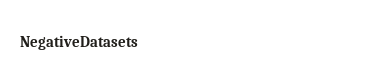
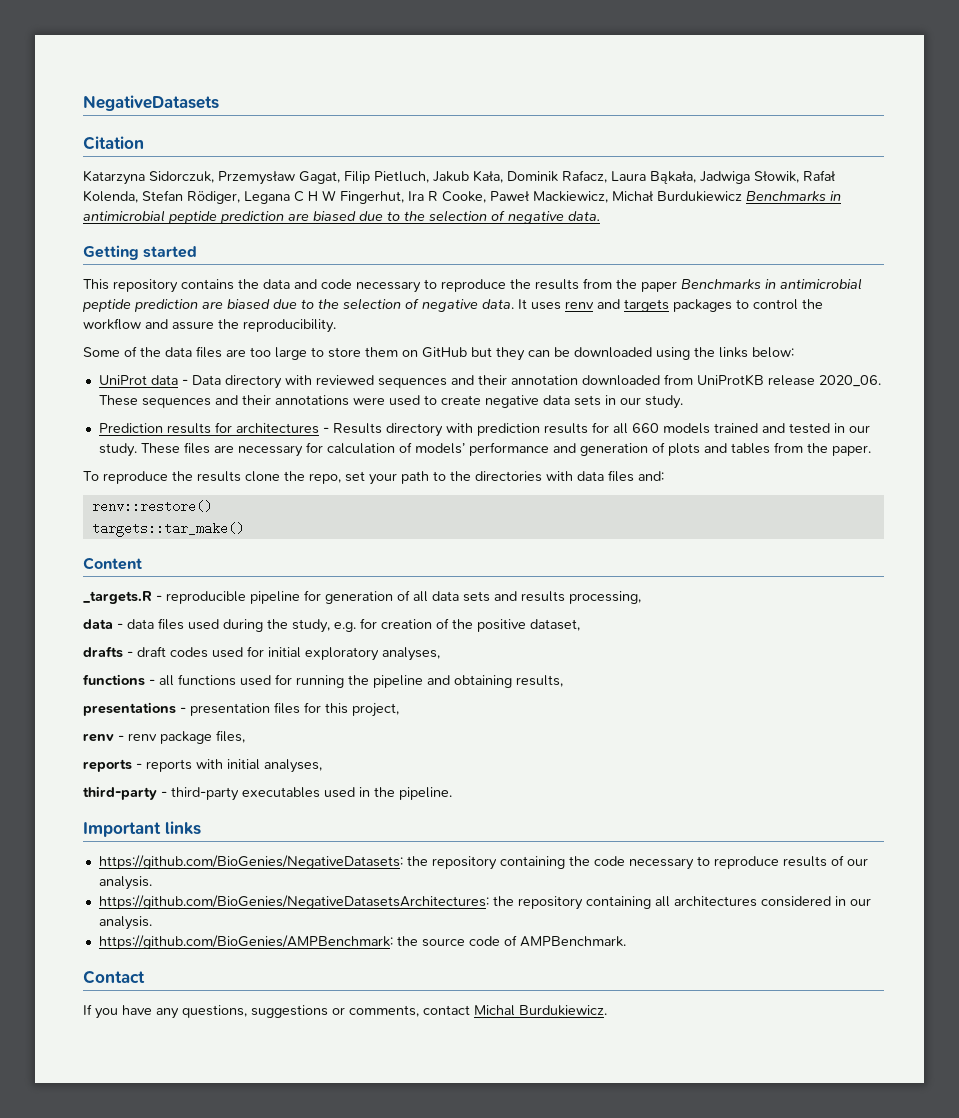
(138, 42) none -> [83,136,144,150] [83,170,836,185] [83,190,841,204] [83,210,600,224] [83,245,198,260] [83,278,862,293] [82,298,823,312] [83,318,336,333] [83,346,794,361] [98,374,881,389] [98,395,683,409] [98,422,870,437] [98,442,871,457] [83,470,664,485] [91,500,212,513] [91,522,244,537] [83,557,142,570] [83,590,641,604] [83,618,580,633] [83,646,440,661] [83,674,563,688] [83,702,399,717] [83,730,245,744] [83,759,322,773] [83,786,452,801] [83,821,201,837] [98,855,868,870] [98,876,152,890] [98,895,871,910] [98,916,152,930] [98,935,626,949] [83,970,145,984] [83,1004,607,1019] // Citation // Katarzyna Sidorczuk, Przemysław Gagat, Filip Pietluch, Jakub Kała, Dominik Rafacz, Laura Bąkała, Jadwiga Słowik, Rafał Kolenda, Stefan Rödiger, Legana C H W Fingerhut, Ira R Cooke, Paweł Mackiewicz, Michał Burdukiewicz Benchmarks in antimicrobial peptide prediction are biased due to the selection of negative data. // Getting started // This repository contains the data and code necessary to reproduce the results from the paper Benchmarks in antimicrobial peptide prediction are biased due to the selection of negative data. It uses renv and targets packages to control the workflow and assure the reproducibility. // Some of the data files are too large to store them on GitHub but they can be downloaded using the links below: // UniProt data - Data directory with reviewed sequences and their annotation downloaded from UniProtKB release 2020_06. These sequences and their annotations were used to create negative data sets in our study. // Prediction results for architectures - Results directory with prediction results for all 660 models trained and tested in our study. These files are necessary for calculation of models’ performance and generation of plots and tables from the paper. // To reproduce the results clone the repo, set your path to the directories with data files and: // renv::restore() // targets::tar_make() // Content // _targets.R - reproducible pipeline for generation of all data sets and results processing, // data - data files used during the study, e.g. for creation of the positive dataset, // drafts - draft codes used for initial exploratory analyses, // functions - all functions used for running the pipeline and obtaining results, // presentations - presentation files for this project, // renv - renv package files, // reports - reports with initial analyses, // third-party - third-party executables used in the pipeline. // Important links // https://github.com/BioGenies/NegativeDatasets: the repository containing the code necessary to reproduce results of our analysis. // https://github.com/BioGenies/NegativeDatasetsArchitectures: the repository containing all architectures considered in our analysis. // https://github.com/BioGenies/AMPBenchmark: the source code of AMPBenchmark. // Contact // If you have any questions, suggestions or comments, contact Michal Burdukiewicz.

